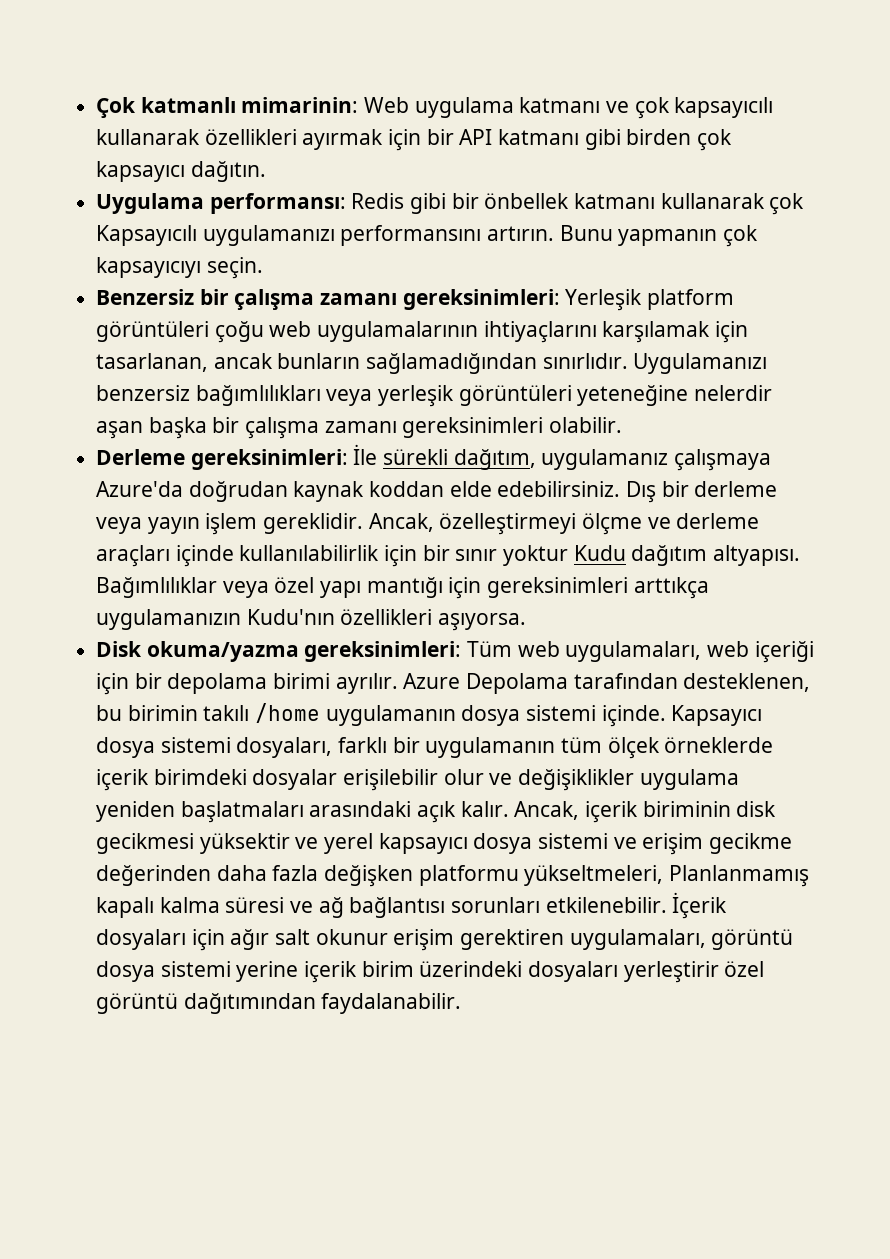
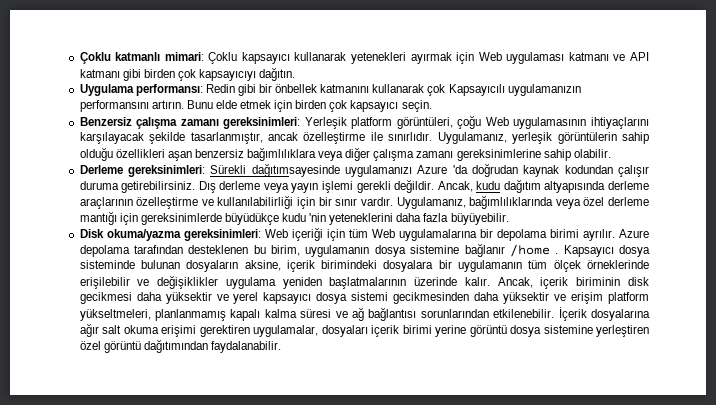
[96,97,774,119] [96,129,454,151] Çok katmanlı mimarinin: Web uygulama katmanı ve çok kapsayıcılı kullanarak özellikleri ayırmak için bir -> [79,52,626,64] Çoklu katmanlı mimari: Çoklu kapsayıcı kullanarak yetenekleri ayırmak için Web uygulaması katmanı ve
[96,161,186,182] kapsayıcı -> [199,69,257,81] kapsayıcıyı
[351,193,405,209] Redis -> [205,84,235,93] Redin
[574,193,656,209] katmanı -> [320,84,370,93] katmanını
[202,225,335,246] uygulamanızı -> [507,84,581,96] uygulamanızın
[618,225,759,247] [96,257,202,278] yapmanın çok kapsayıcıyı -> [215,100,399,112] elde etmek için birden çok kapsayıcı
[199,289,229,305] bir -> (132, 121) none
[96,321,749,343] [96,353,768,374] [96,385,773,407] [96,417,623,439] [96,444,772,471] [96,481,778,503] [96,513,760,535] [96,545,801,567] [96,577,218,598] görüntüleri çoğu web uygulamalarının ihtiyaçlarını karşılamak için tasarlanan, ancak bunların sağlamadığından sınırlıdır. Uygulamanızı benzersiz bağımlılıkları veya yerleşik görüntüleri yeteneğine nelerdir aşan başka bir çalışma zamanı gereksinimleri olabilir. // Derleme gereksinimleri: İle sürekli dağıtım, uygulamanız çalışmaya Azure'da doğrudan kaynak koddan elde edebilirsiniz. Dış bir derleme veya yayın işlem gereklidir. Ancak, özelleştirmeyi ölçme ve derleme araçları içinde kullanılabilirlik için bir sınır yoktur Kudu dağıtım altyapısı. Bağımlılıklar -> [396,115,649,129] [79,132,649,144] [79,147,611,161] [79,163,649,177] [79,179,650,193] [79,195,554,209] görüntüleri, çoğu Web uygulamasının ihtiyaçlarını karşılayacak şekilde tasarlanmıştır, ancak özelleştirme ile sınırlıdır. Uygulamanız, yerleşik görüntülerin sahip olduğu özellikleri aşan benzersiz bağımlılıklara veya diğer çalışma zamanı gereksinimlerine sahip olabilir. // Derleme gereksinimleri: Sürekli dağıtımsayesinde uygulamanızı Azure 'da doğrudan kaynak kodundan çalışır duruma getirebilirsiniz. Dış derleme veya yayın işlemi gerekli değildir. Ancak, kudu dağıtım altyapısında derleme araçlarının özelleştirme ve kullanılabilirliği için bir sınır vardır. Uygulamanız, bağımlılıklarında
[320,581,362,598] yapı -> [608,197,649,206] derleme
[487,577,709,599] [96,609,527,631] [96,641,814,663] [96,673,130,695] gereksinimleri arttıkça uygulamanızın Kudu'nın özellikleri aşıyorsa. // Disk okuma/yazma gereksinimleri: Tüm web uygulamaları, web içeriği için -> [140,213,509,225] [79,227,477,241] gereksinimlerde büyüdükçe kudu 'nin yeteneklerini daha fazla büyüyebilir. // Disk okuma/yazma gereksinimleri: Web içeriği için tüm Web uygulamalarına
[466,673,811,694] [96,703,763,727] [96,737,774,759] [96,769,484,791] Depolama tarafından desteklenen, bu birimin takılı /home uygulamanın dosya sistemi içinde. Kapsayıcı dosya sistemi dosyaları, farklı bir uygulamanın tüm ölçek örneklerde içerik birimdeki dosyalar erişilebilir olur -> [79,243,650,257] [79,260,649,272] [79,277,130,289] depolama tarafından desteklenen bu birim, uygulamanın dosya sistemine bağlanır /home . Kapsayıcı dosya sisteminde bulunan dosyaların aksine, içerik birimindeki dosyalara bir uygulamanın tüm ölçek örneklerinde erişilebilir
[180,801,457,823] başlatmaları arasındaki açık -> [329,277,458,289] başlatmalarının üzerinde
(195, 843) none -> [136,292,162,301] daha
[613,833,793,855] [96,865,810,887] ve erişim gecikme değerinden daha fazla değişken platformu yükseltmeleri, Planlanmamış -> [393,292,649,304] [79,309,227,321] gecikmesinden daha yüksektir ve erişim platform yükseltmeleri, planlanmamış
[451,897,541,913] sorunları -> [420,309,489,318] sorunlarından
[96,929,794,951] [96,961,719,983] dosyaları için ağır salt okunur erişim gerektiren uygulamaları, görüntü dosya sistemi yerine içerik birim üzerindeki dosyaları yerleştirir -> [590,309,650,321] [79,323,649,337] dosyalarına ağır salt okuma erişimi gerektiren uygulamalar, dosyaları içerik birimi yerine görüntü dosya sistemine yerleştiren

